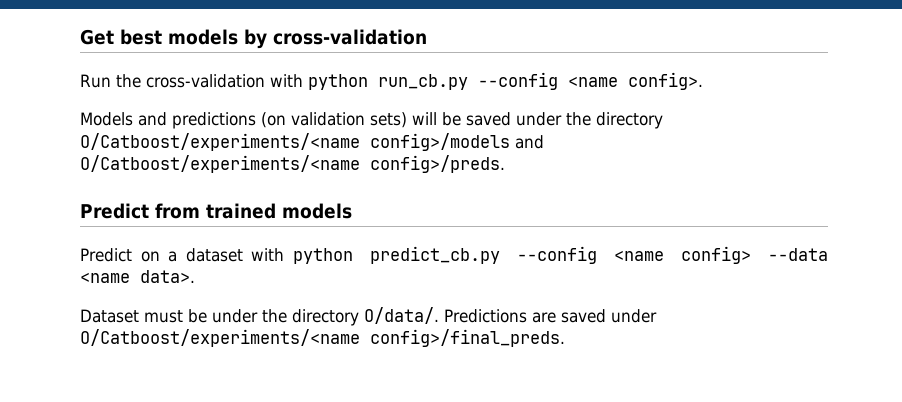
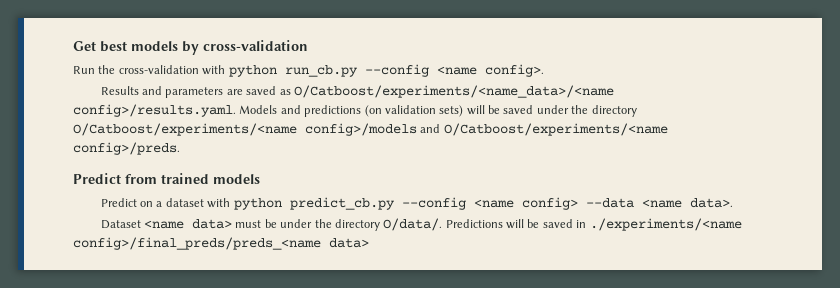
(703, 81) none -> [100,85,614,98] [73,104,236,117] Results and parameters are saved as O/Catboost/experiments/<name_data>/<name config>/results.yaml.
(139, 316) none -> [144,219,233,229] <name data>
[532,309,657,323] [80,329,565,347] are saved under O/Catboost/experiments/<name config>/final_preds. -> [506,218,742,231] [73,237,369,250] will be saved in ./experiments/<name config>/final_preds/preds_<name data>

